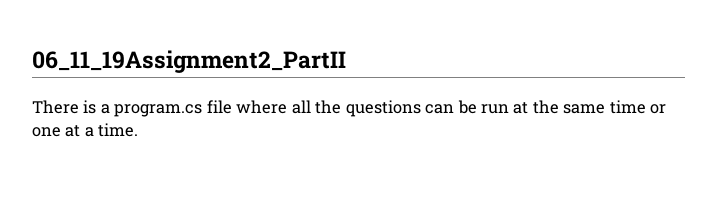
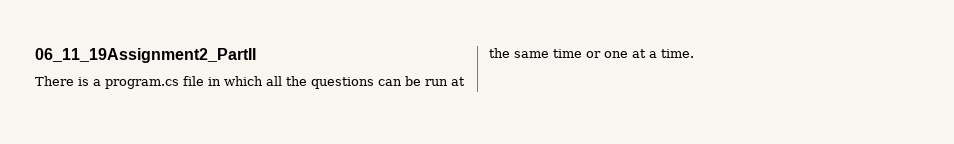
[236,100,288,114] where -> [208,76,263,86] in which

